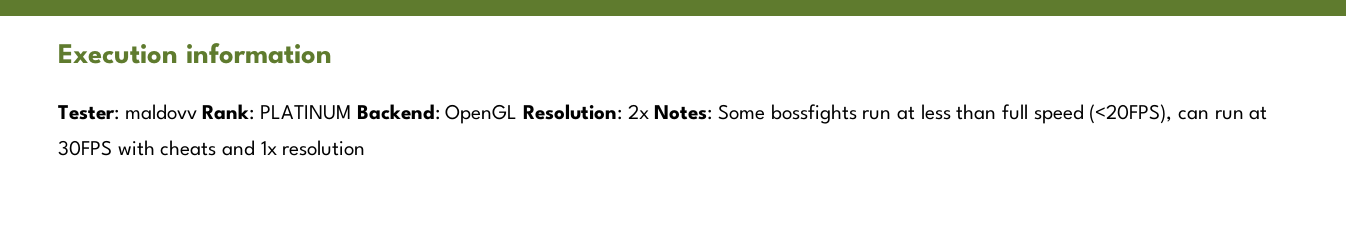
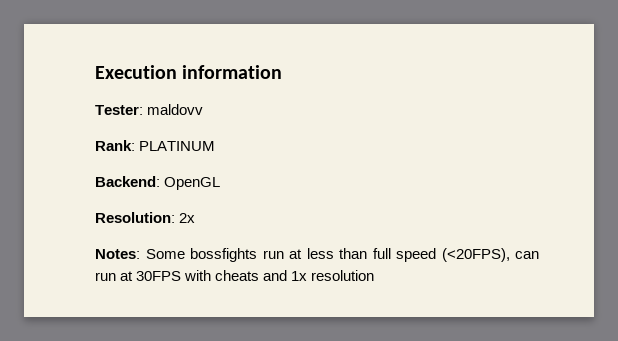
(197, 112) none -> (204, 109) //
(352, 112) none -> (216, 146) //
(518, 114) none -> (221, 183) //
(649, 111) none -> (196, 218) //

